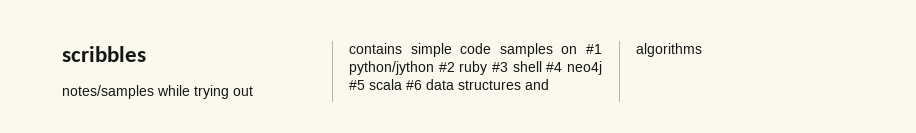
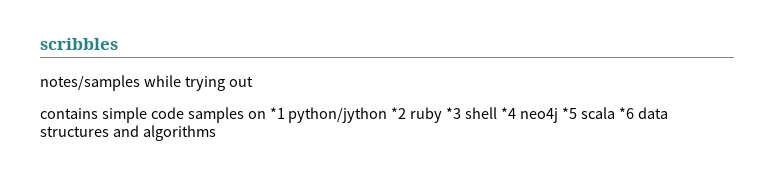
[586,44,602,54] [349,61,602,75] [349,79,422,90] #1 python/jython #2 ruby #3 shell #4 neo4j #5 scala #6 -> [269,107,634,123] *1 python/jython *2 ruby *3 shell *4 neo4j *5 scala *6

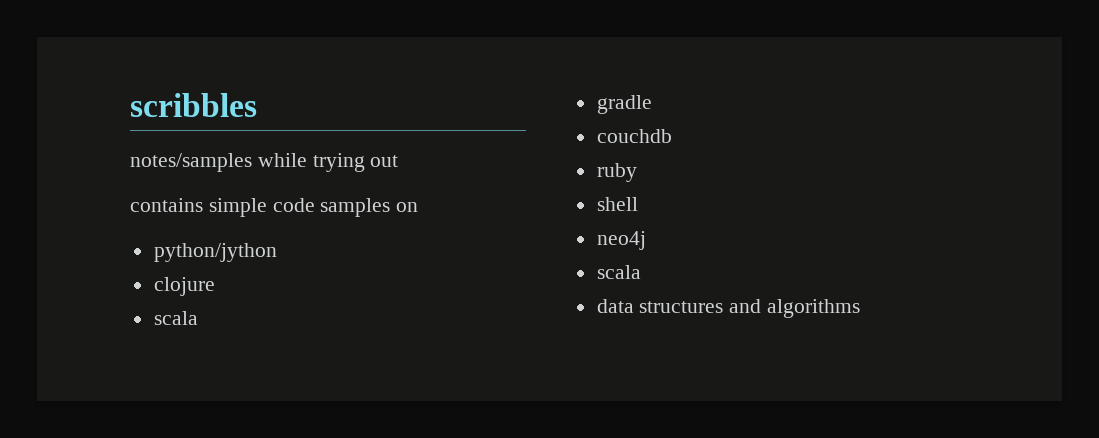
[269,107,285,119] *1 -> (419, 207) //
[391,107,407,119] *2 -> [153,277,215,296] [153,311,198,325] [596,95,652,114] [596,129,672,143] // clojure // scala // gradle // couchdb //
[446,107,462,119] *3 -> (637, 172) //
[501,107,517,119] *4 -> (638, 204) //
[561,107,634,119] *5 scala *6 -> [596,265,641,279] // scala //

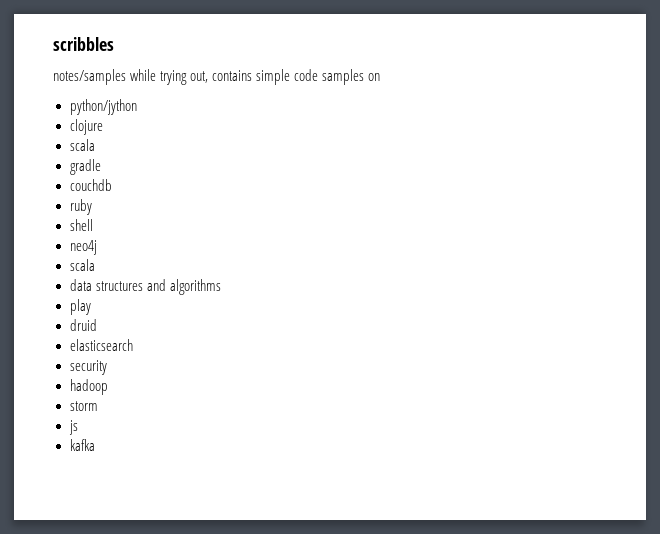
[370,155,399,167] out // -> [190,71,209,83] out,
(861, 308) none -> [69,299,91,315] [69,319,97,331] [69,339,133,351] [69,360,107,375] [69,379,108,395] [69,401,98,411] [68,420,78,435] [69,439,95,451] // play // druid // elasticsearch // security // hadoop // storm // js // kafka

